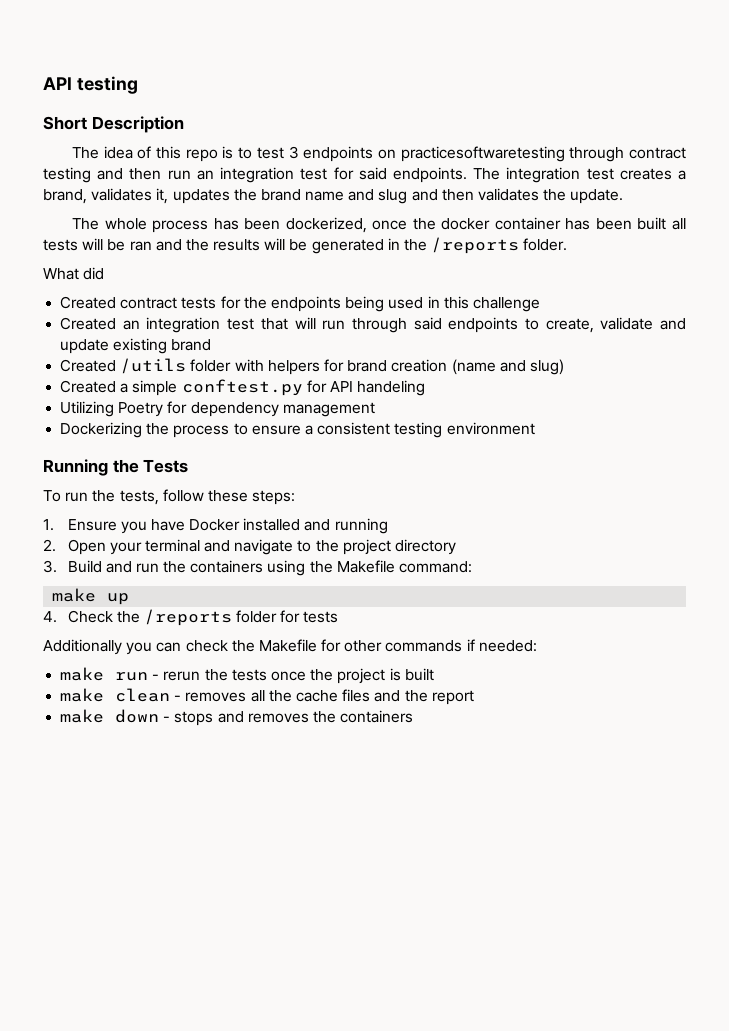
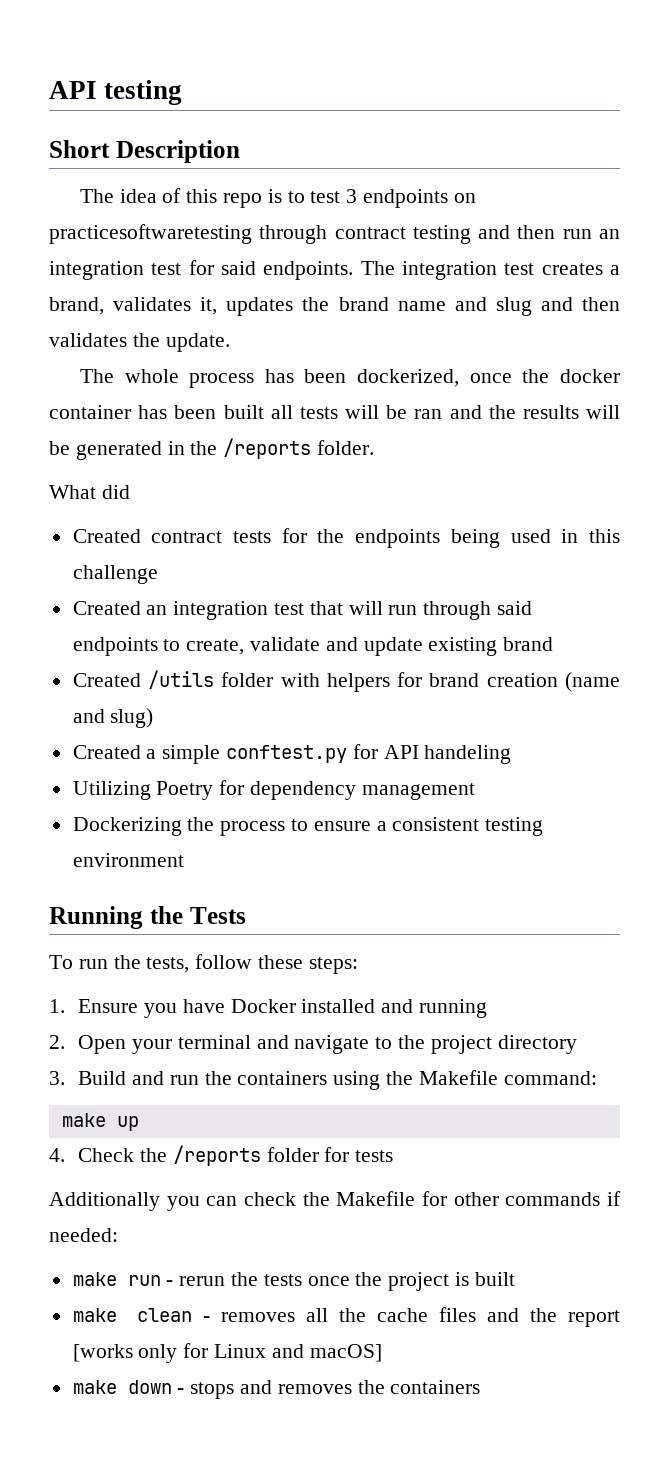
(474, 697) none -> [72,1343,382,1363] [works only for Linux and macOS]

